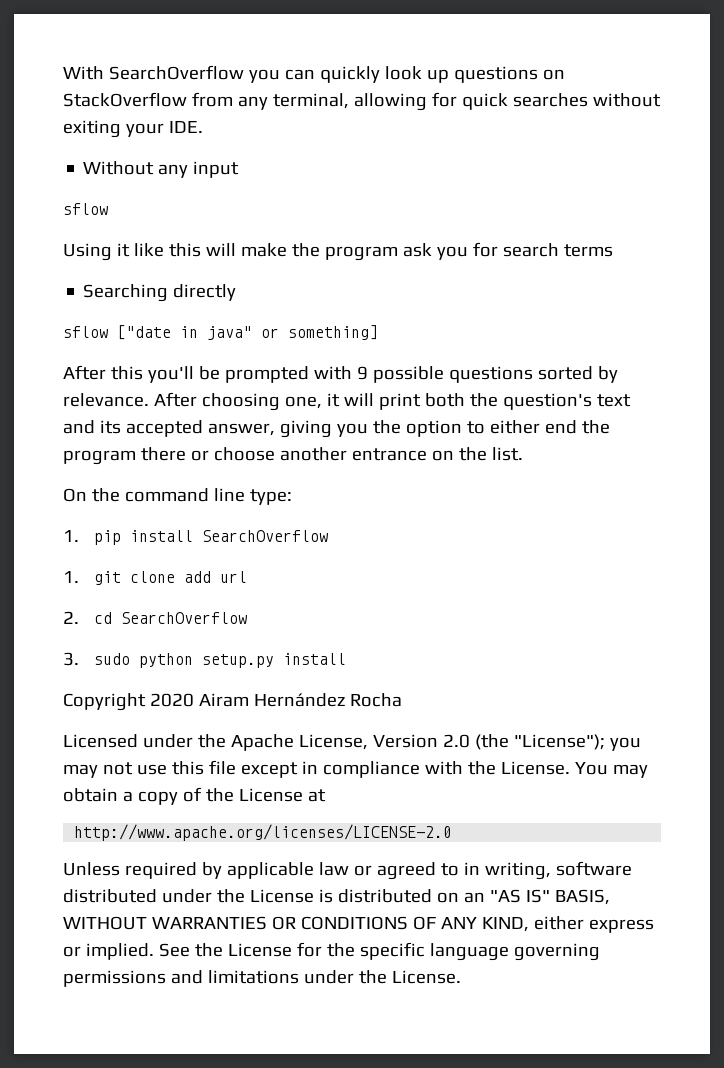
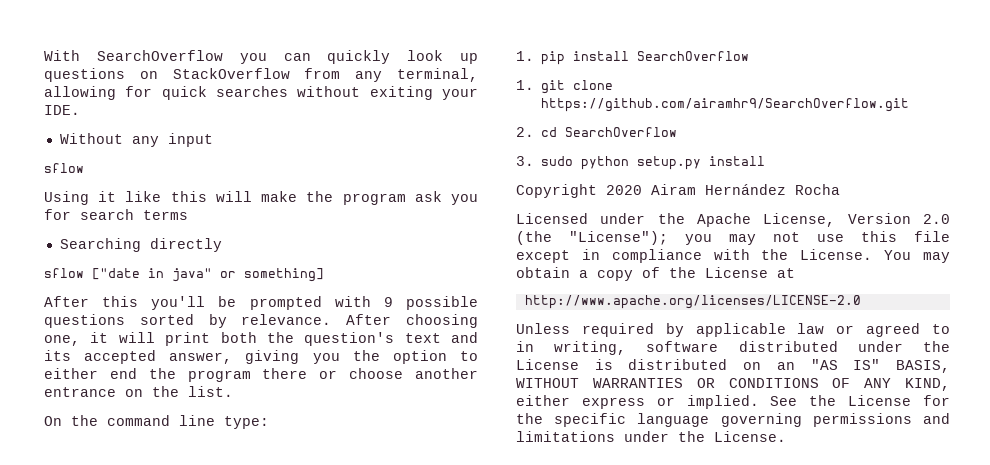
[183,571,247,583] add url -> [541,98,910,112] https://github.com/airamhr9/SearchOverflow.git

